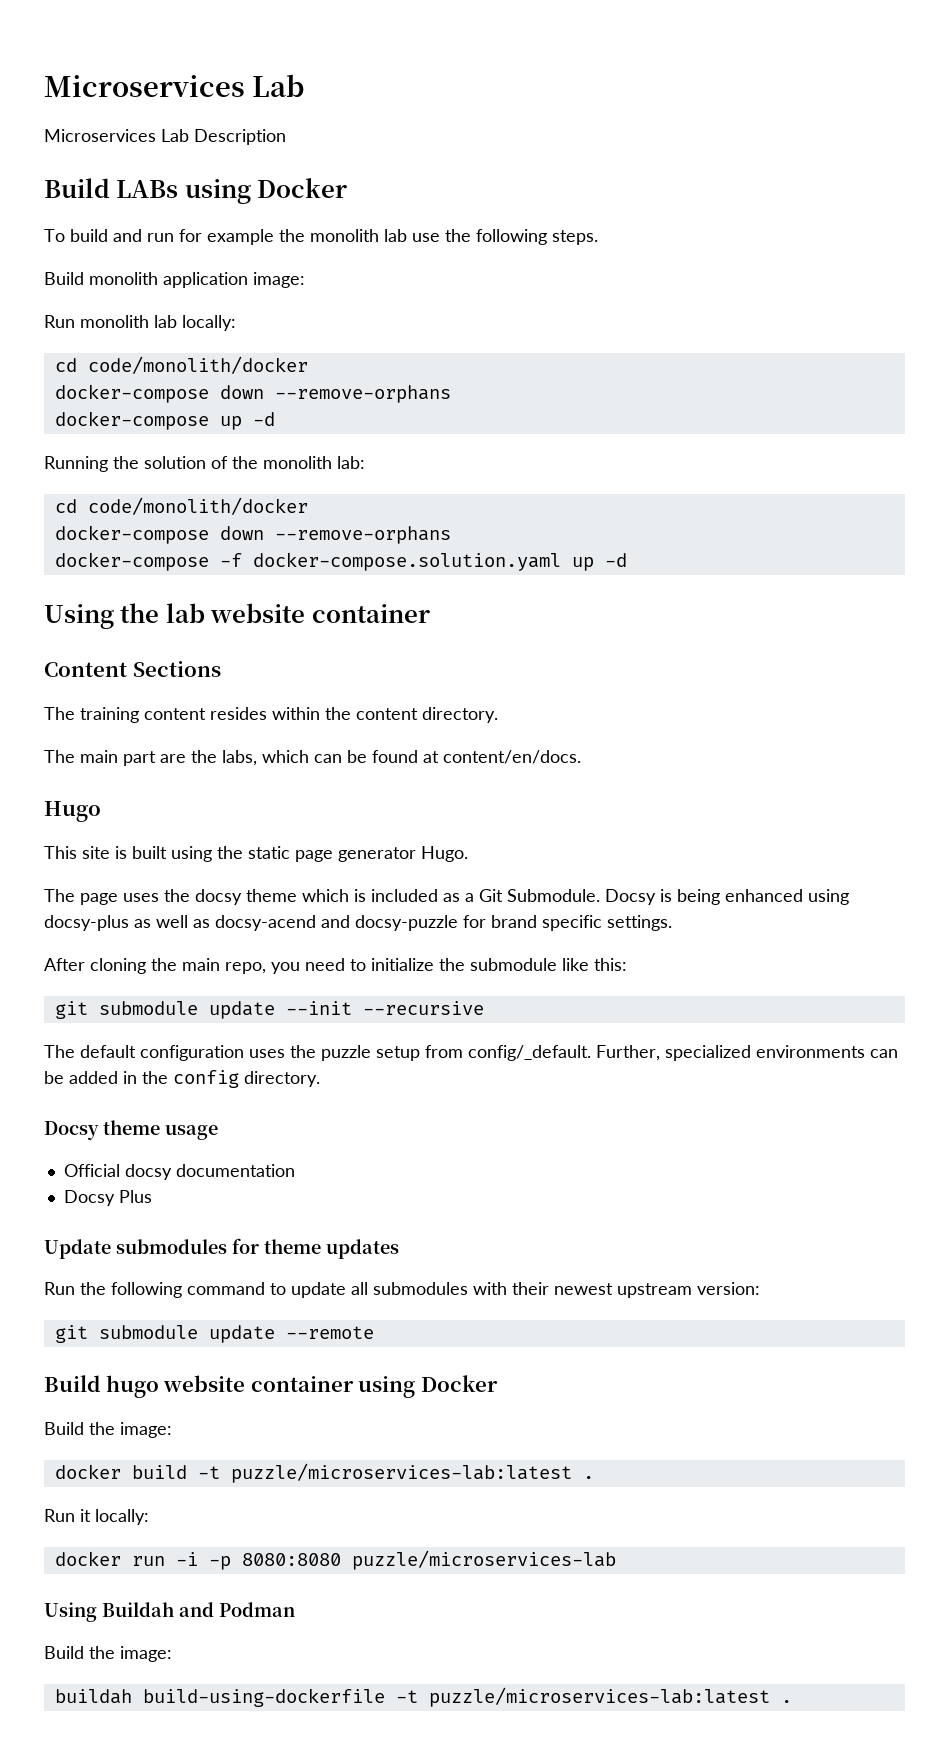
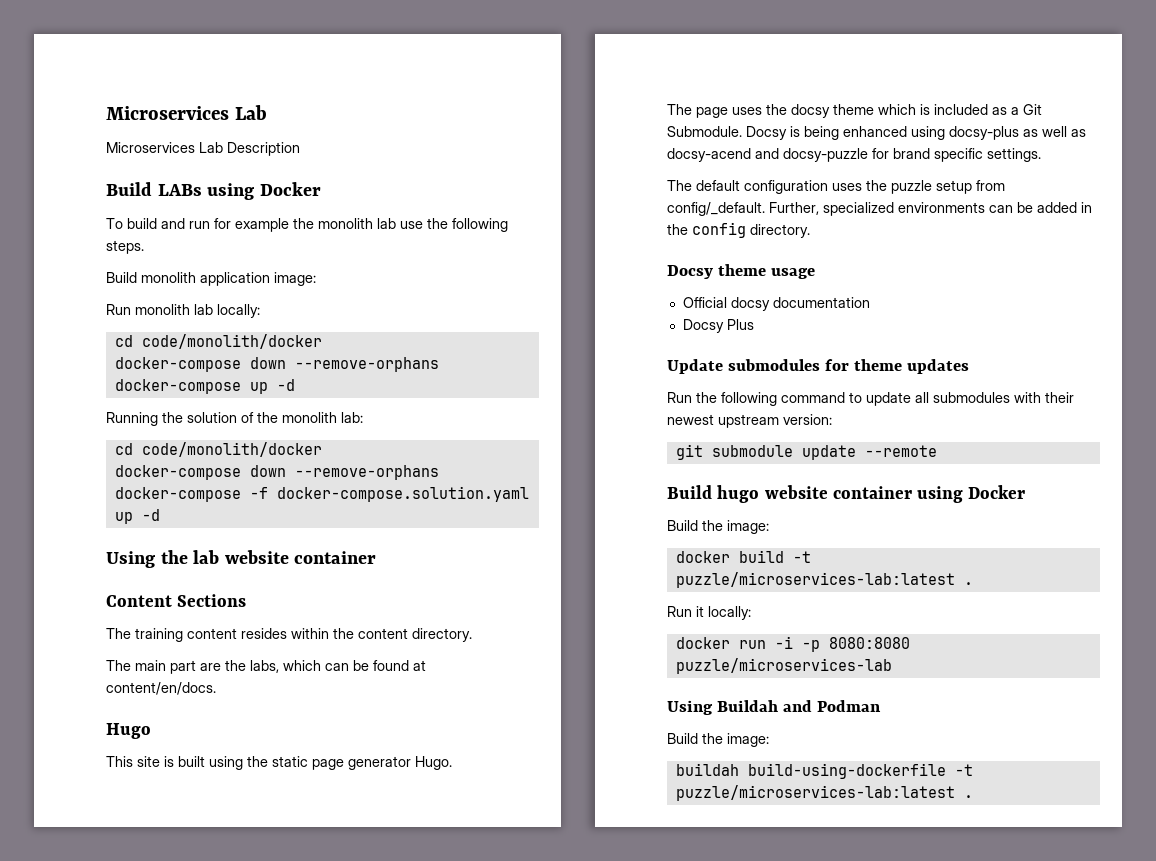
[44,958,627,974] [54,1001,484,1019] // After cloning the main repo, you need to initialize the submodule like this: // git submodule update --init --recursive -> (1041, 155) none

